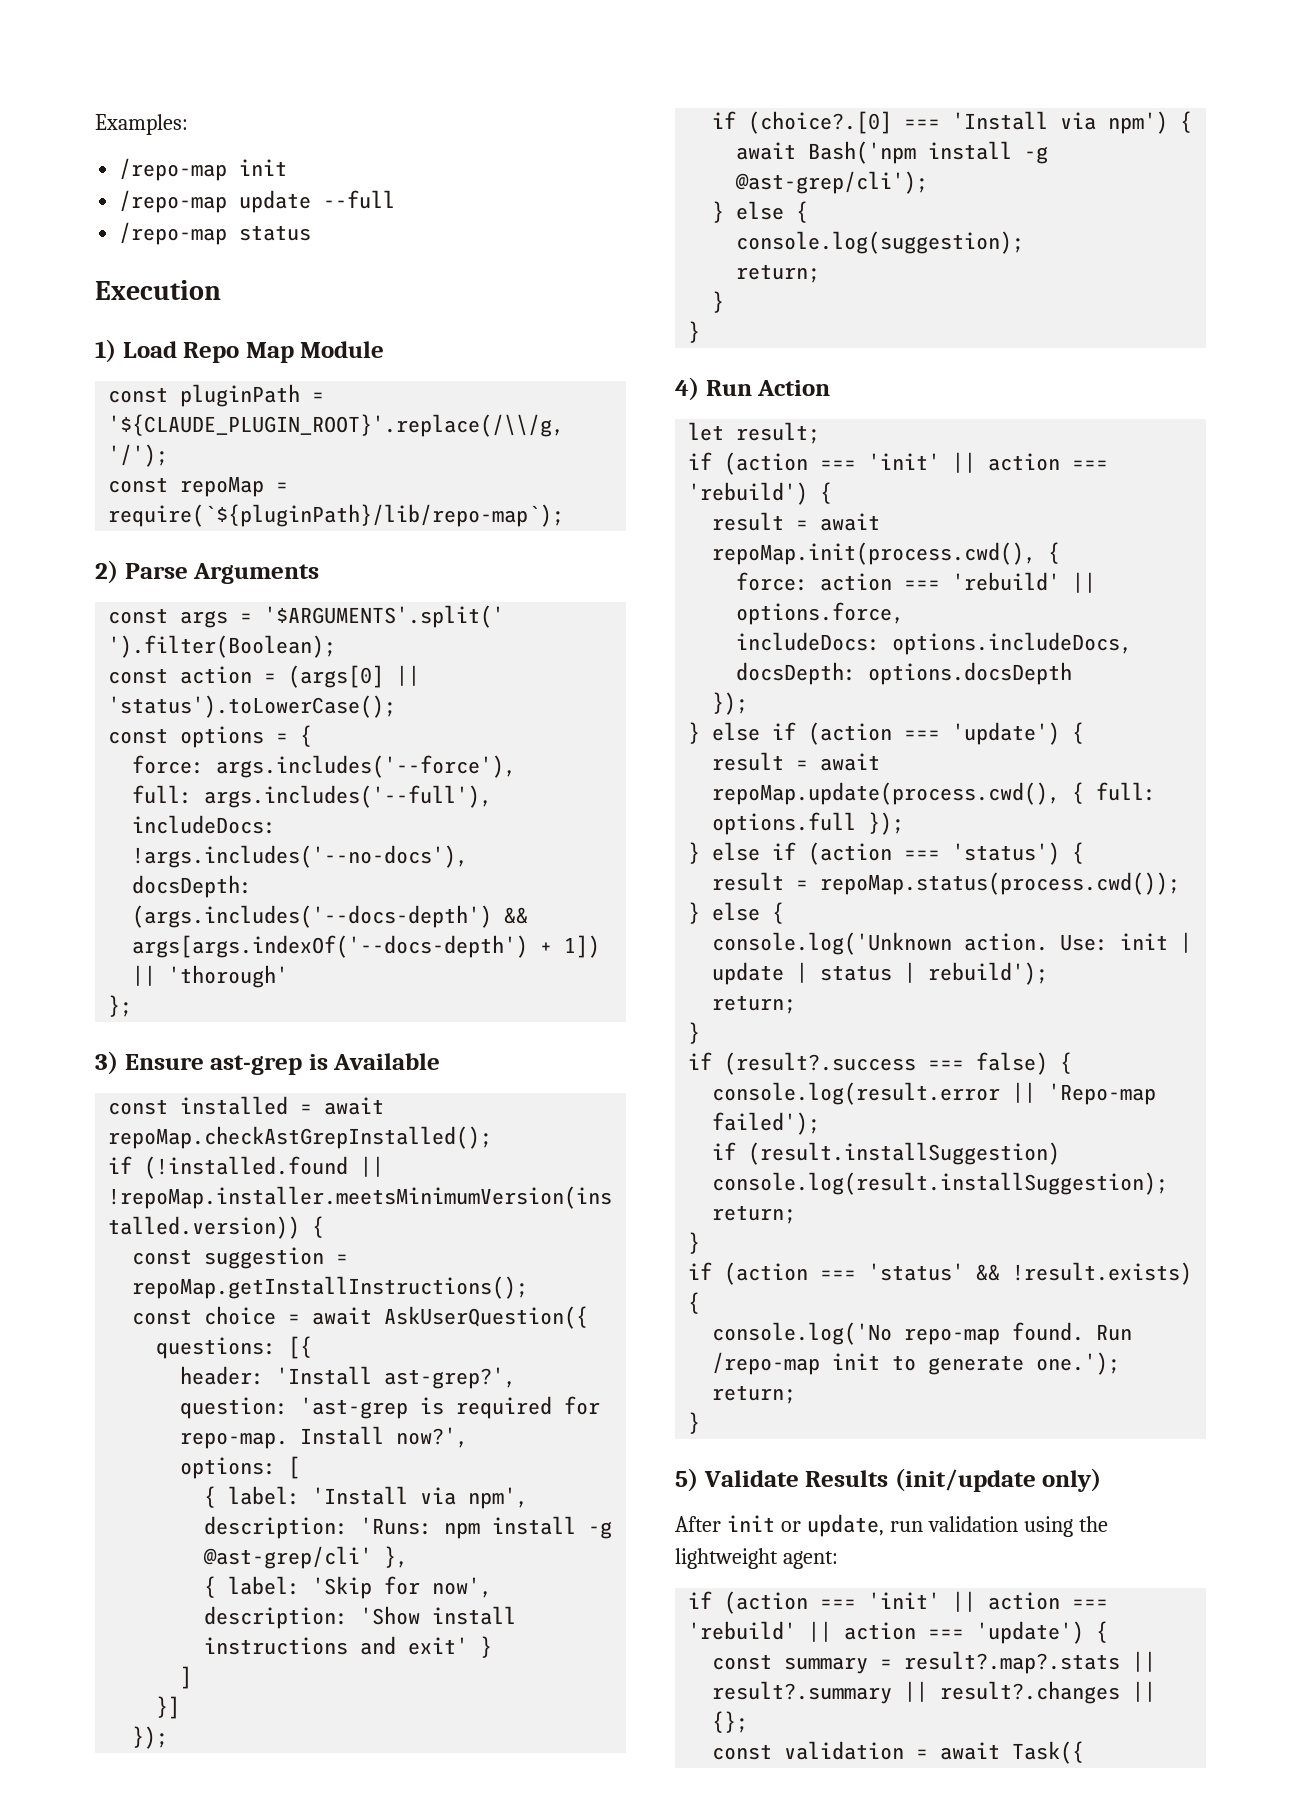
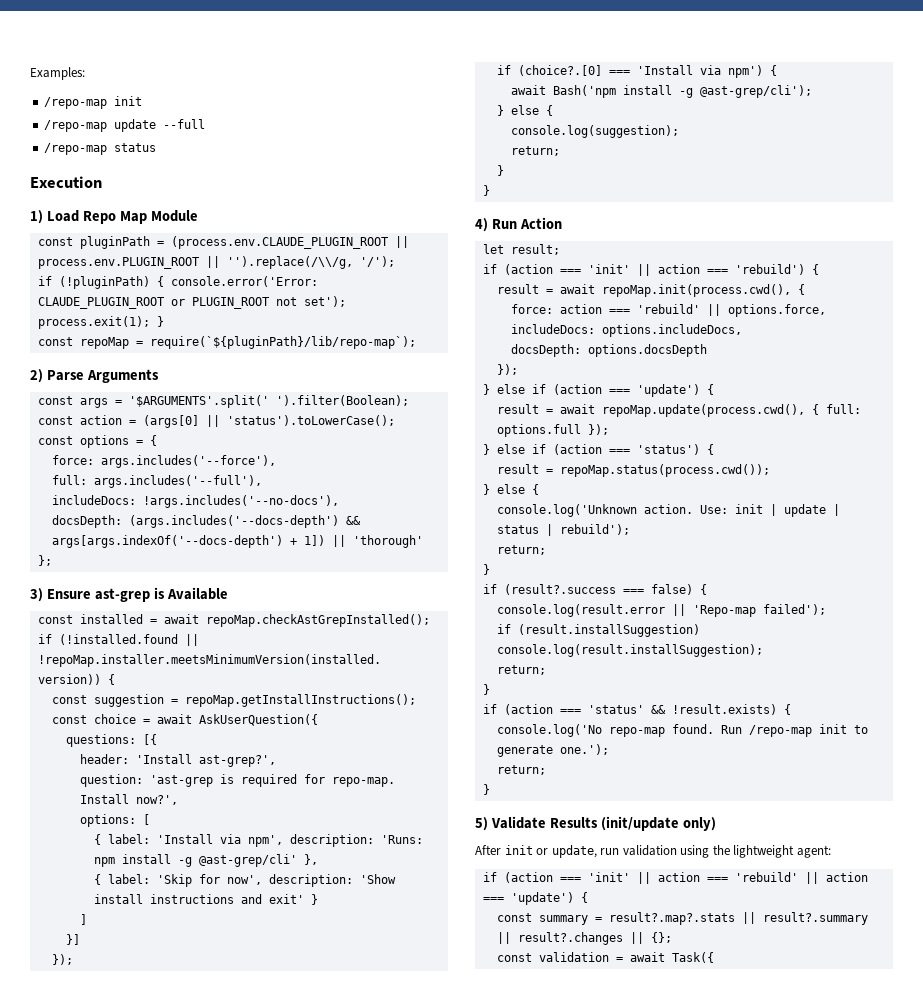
[108,414,565,437] [108,444,169,467] '${CLAUDE_PLUGIN_ROOT}'.replace(/\\/g, '/'); -> [170,236,409,249] [37,256,395,269] [37,276,318,289] [37,296,346,309] [37,316,164,329] (process.env.CLAUDE_PLUGIN_ROOT || process.env.PLUGIN_ROOT || '').replace(/\\/g, '/'); // if (!pluginPath) { console.error('Error: CLAUDE_PLUGIN_ROOT or PLUGIN_ROOT not set'); process.exit(1); }

